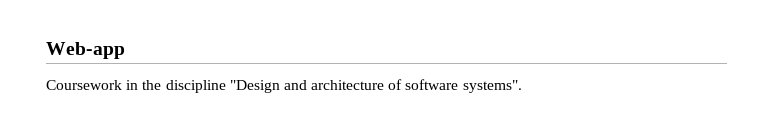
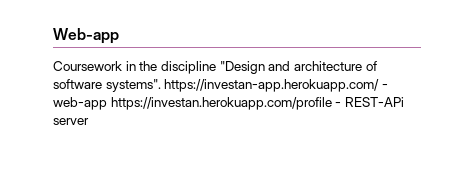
(522, 86) none -> [164,79,388,92] [53,97,404,110] [53,118,89,125] https://investan-app.herokuapp.com/ - web-app https://investan.herokuapp.com/profile - REST-APi server

